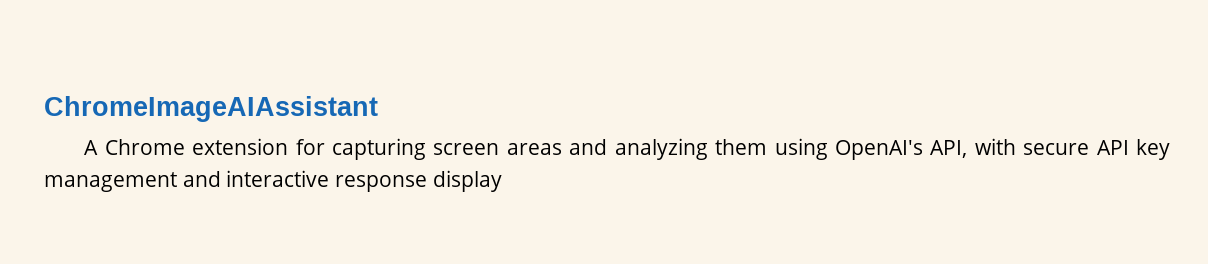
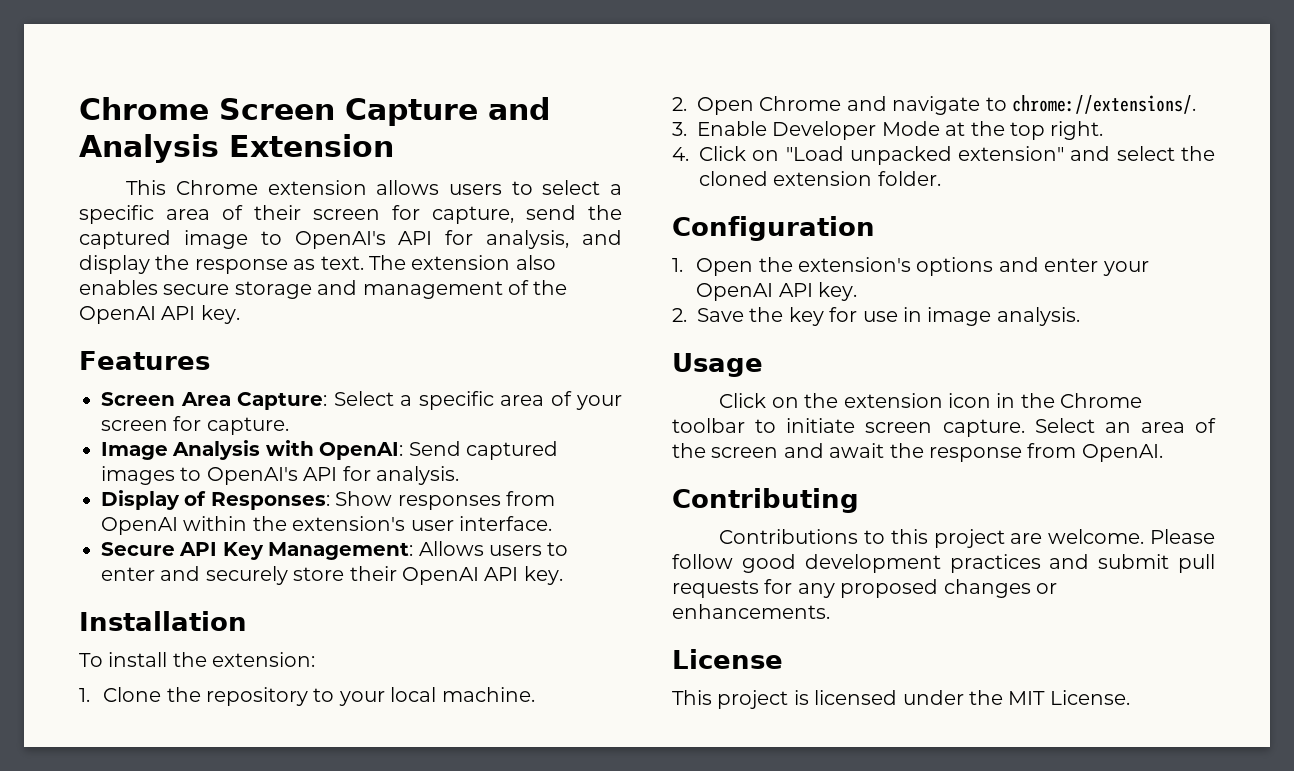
[44,96,378,122] [84,138,1170,160] [44,170,502,192] ChromeImageAIAssistant // A Chrome extension for capturing screen areas and analyzing them using OpenAI's API, with secure API key management and interactive response display -> [79,97,550,126] [79,134,394,163] [126,180,622,195] [79,205,622,224] [79,230,622,249] [79,255,556,274] [79,280,568,299] [79,305,240,324] [79,351,210,370] [101,391,622,410] [101,416,289,435] [101,440,558,460] [101,466,459,485] [101,490,555,510] [101,516,552,535] [101,541,569,560] [101,566,563,585] [79,611,247,631] [79,652,316,667] [79,687,535,706] [672,95,1196,115] [672,121,1104,140] [672,146,1215,165] [699,171,941,186] [672,216,875,241] [672,257,1149,276] [696,282,858,301] [672,307,1080,326] [672,353,763,377] [719,393,1143,408] [672,418,1216,437] [672,443,1163,462] [672,488,859,513] [719,529,1215,548] [672,554,1215,573] [672,579,1057,598] [672,604,830,619] [672,649,783,669] [672,690,1130,709] Chrome Screen Capture and Analysis Extension // This Chrome extension allows users to select a specific area of their screen for capture, send the captured image to OpenAI's API for analysis, and display the response as text. The extension also enables secure storage and management of the OpenAI API key. // Features // Screen Area Capture: Select a specific area of your screen for capture. // Image Analysis with OpenAI: Send captured images to OpenAI's API for analysis. // Display of Responses: Show responses from OpenAI within the extension's user interface. // Secure API Key Management: Allows users to enter and securely store their OpenAI API key. // Installation // To install the extension: // 1. Clone the repository to your local machine. // 2. Open Chrome and navigate to chrome://extensions/. // 3. Enable Developer Mode at the top right. // 4. Click on "Load unpacked extension" and select the cloned extension folder. // Configuration // 1. Open the extension's options and enter your OpenAI API key. // 2. Save the key for use in image analysis. // Usage // Click on the extension icon in the Chrome toolbar to initiate screen capture. Select an area of the screen and await the response from OpenAI. // Contributing // Contributions to this project are welcome. Please follow good development practices and submit pull requests for any proposed changes or enhancements. // License // This project is licensed under the MIT License.

